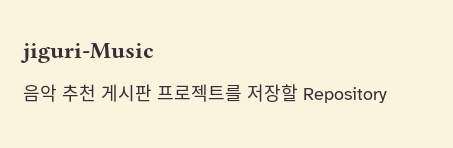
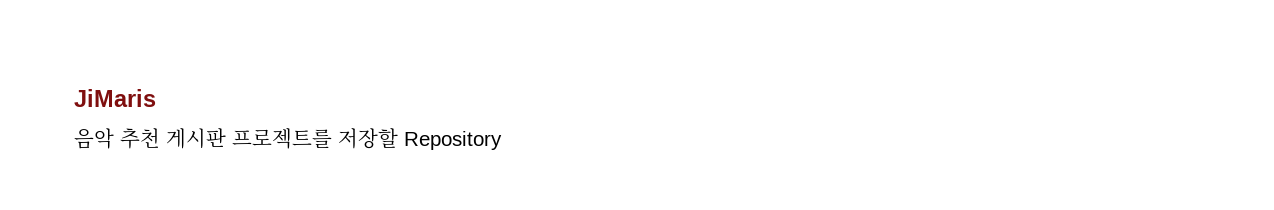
[20,43,154,63] jiguri-Music -> [74,89,156,107] JiMaris

